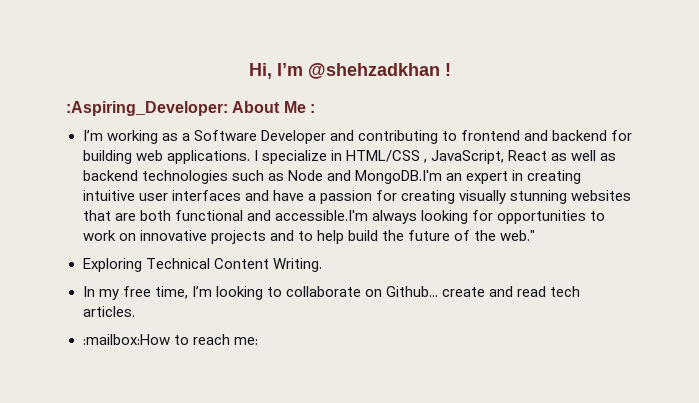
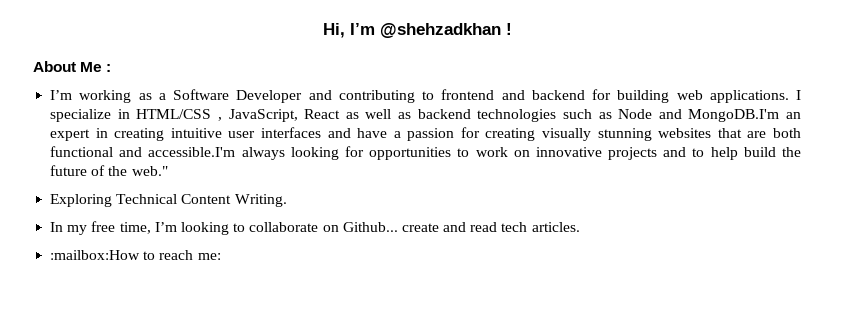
[66,101,228,116] :Aspiring_Developer: -> (512, 29) none

